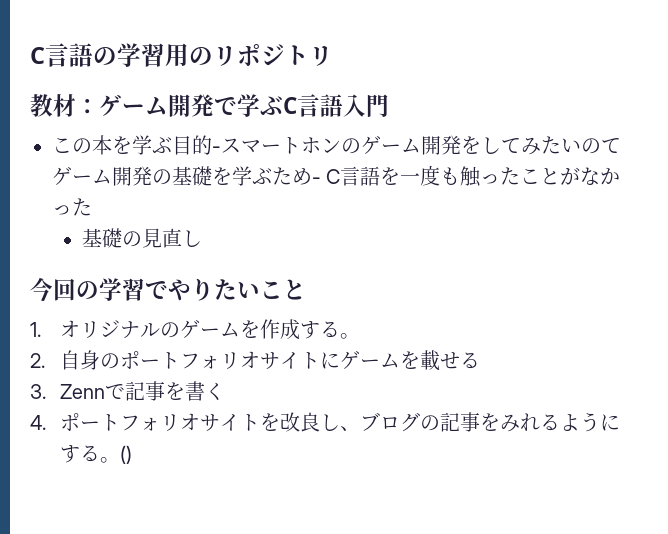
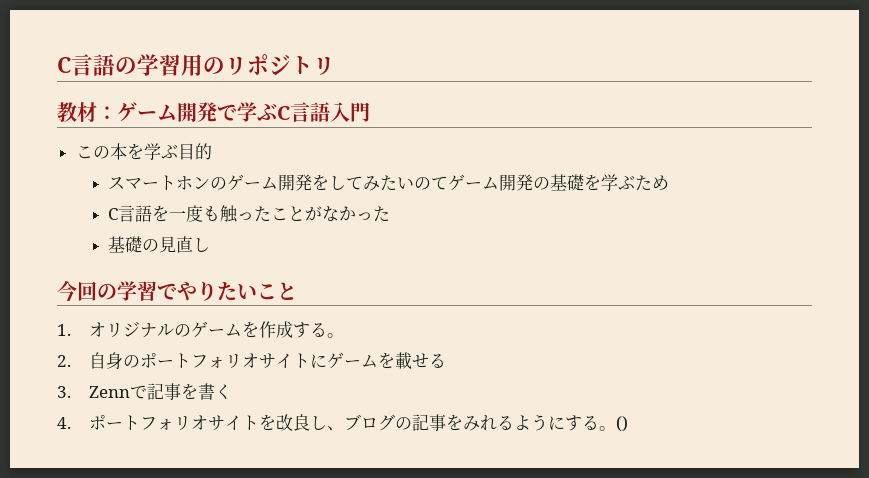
[212,146,221,153] - -> (212, 151) //
[312,177,321,184] - -> (669, 182) //

